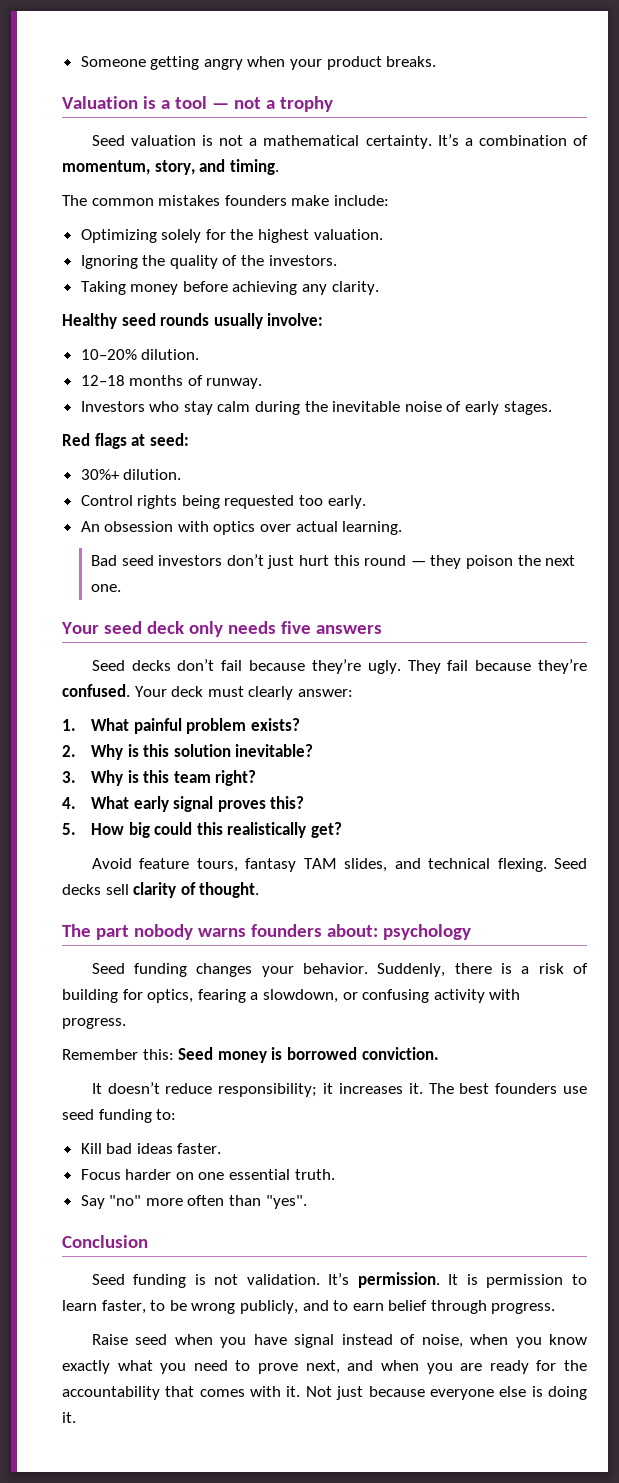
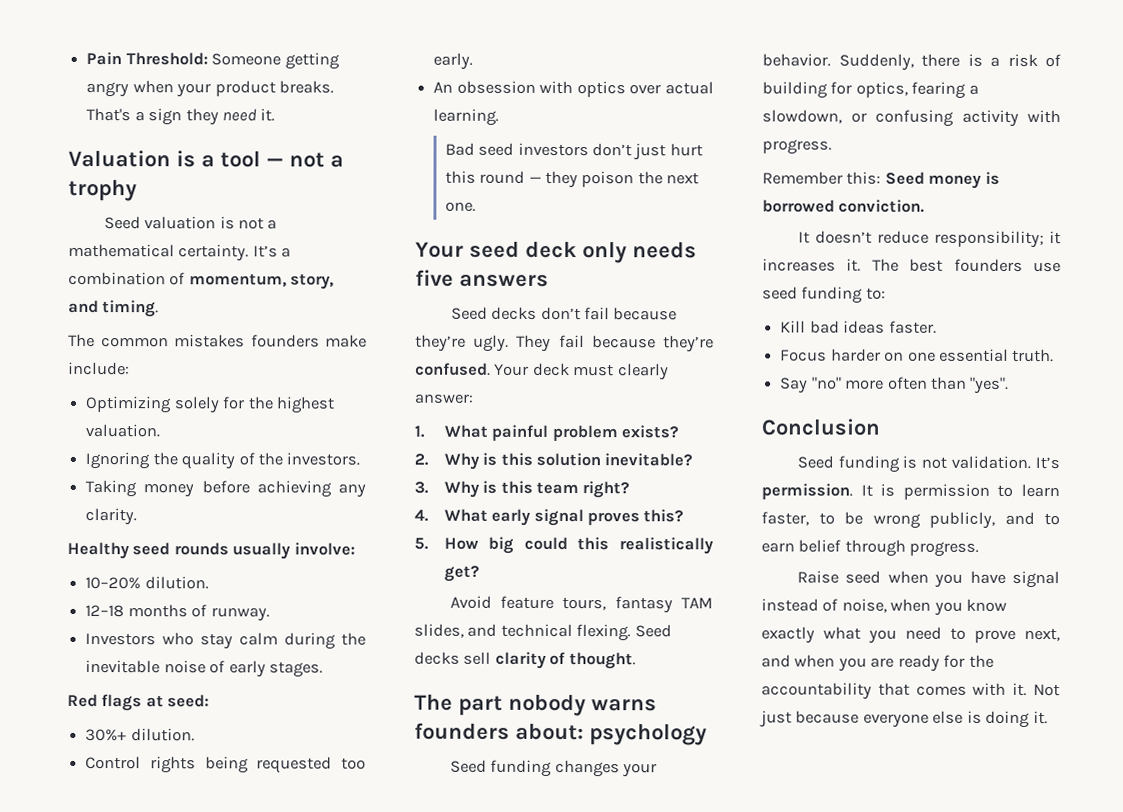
(80, 61) none -> [86,52,208,66] Pain Threshold:
(437, 61) none -> [86,108,276,126] That's a sign they need it.

